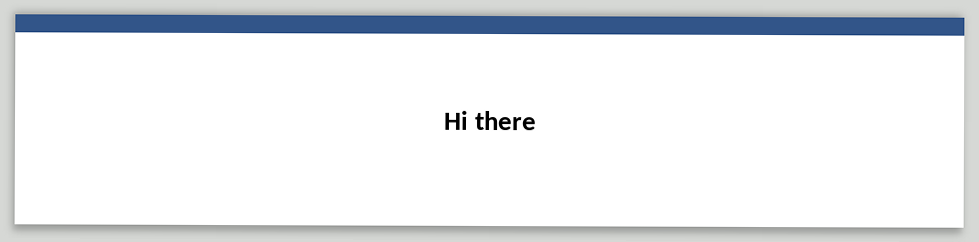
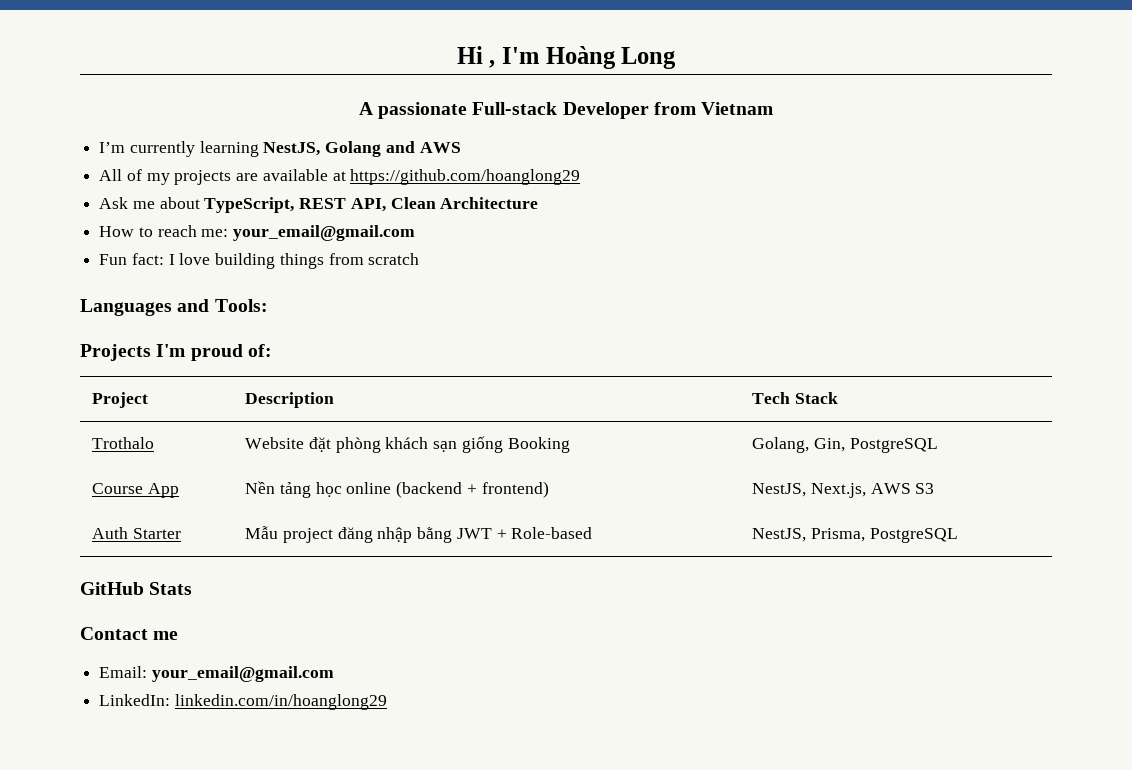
[474,110,538,131] there -> [489,46,677,69] [358,102,774,119] [99,141,461,157] [99,169,581,185] [99,197,539,213] [99,225,416,241] [99,253,420,269] [80,299,268,316] [80,344,272,361] [92,392,149,408] [245,392,335,408] [752,392,838,404] [92,437,155,449] [245,436,570,453] [752,437,938,453] [92,483,179,498] [245,481,549,498] [752,483,935,498] [92,527,181,539] [245,526,593,543] [752,528,958,543] [80,582,193,595] [80,627,179,640] [99,666,334,682] [99,694,387,710] , I'm Hoàng Long // A passionate Full-stack Developer from Vietnam // I’m currently learning NestJS, Golang and AWS // All of my projects are available at https://github.com/hoanglong29 // Ask me about TypeScript, REST API, Clean Architecture // How to reach me: your_email@gmail.com // Fun fact: I love building things from scratch // Languages and Tools: // Projects I'm proud of: // Project | Description | Tech Stack // Trothalo | Website đặt phòng khách sạn giống Booking | Golang, Gin, PostgreSQL // Course App | Nền tảng học online (backend + frontend) | NestJS, Next.js, AWS S3 // Auth Starter | Mẫu project đăng nhập bằng JWT + Role-based | NestJS, Prisma, PostgreSQL // GitHub Stats // Contact me // Email: your_email@gmail.com // LinkedIn: linkedin.com/in/hoanglong29

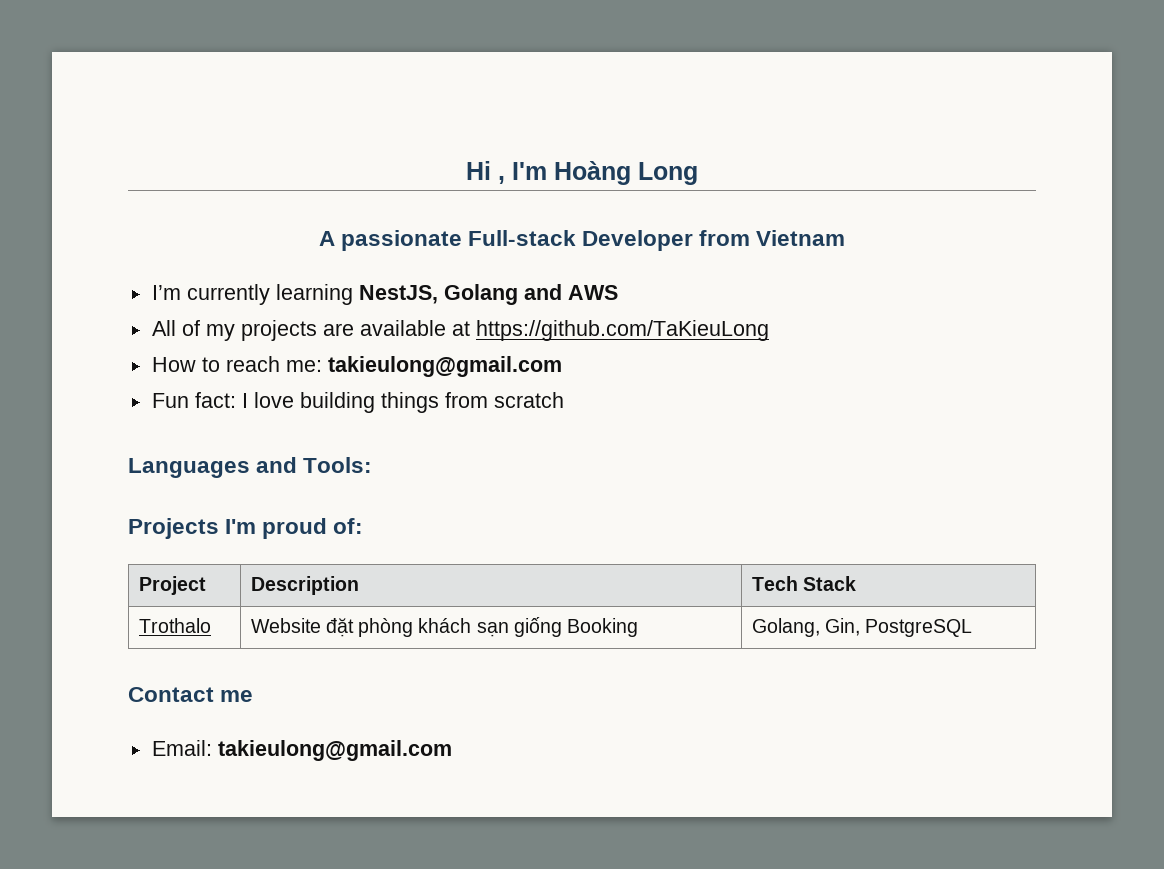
[350,169,581,185] [99,197,539,213] https://github.com/hoanglong29 // Ask me about TypeScript, REST API, Clean Architecture -> [475,320,769,341] https://github.com/TaKieuLong
[233,225,416,241] your_email@gmail.com -> [327,356,562,377] takieulong@gmail.com
[92,483,179,498] [245,481,549,498] [752,483,935,498] [92,527,181,539] [245,526,593,543] [752,528,958,543] [80,582,193,595] // Course App | Nền tảng học online (backend + frontend) | NestJS, Next.js, AWS S3 // Auth Starter | Mẫu project đăng nhập bằng JWT + Role-based | NestJS, Prisma, PostgreSQL // GitHub Stats -> (973, 628) none
[151,666,334,682] [99,694,387,710] your_email@gmail.com // LinkedIn: linkedin.com/in/hoanglong29 -> [217,740,452,761] takieulong@gmail.com

